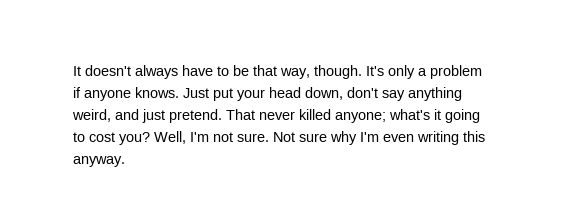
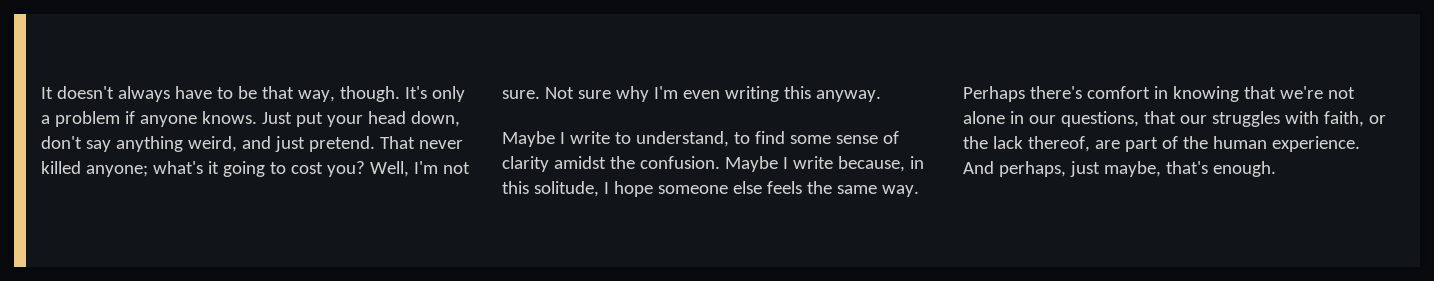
(125, 161) none -> [502,131,899,147] [502,156,924,172] [502,181,919,197] [963,86,1355,102] [963,111,1386,127] [963,136,1360,152] [963,161,1276,177] // Maybe I write to understand, to find some sense of clarity amidst the confusion. Maybe I write because, in this solitude, I hope someone else feels the same way. Perhaps there's comfort in knowing that we're not alone in our questions, that our struggles with faith, or the lack thereof, are part of the human experience. And perhaps, just maybe, that's enough.

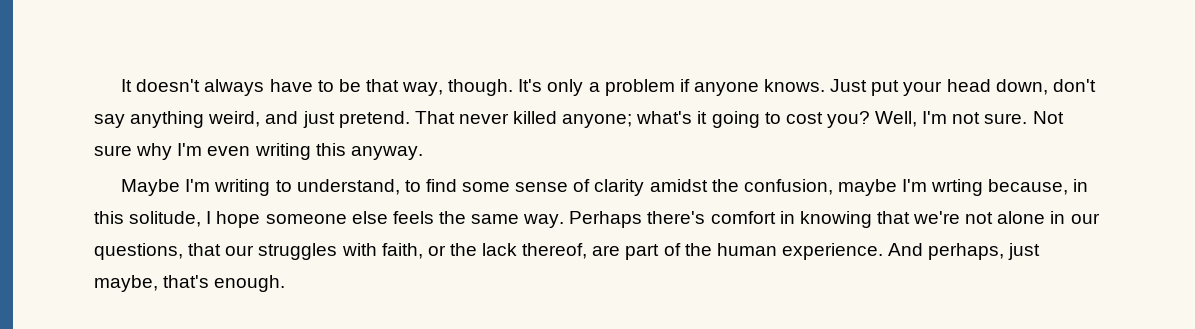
[559,131,610,144] I write -> [185,179,271,196] I'm writing
[639,156,833,172] confusion. Maybe I write -> [743,179,984,196] confusion, maybe I'm wrting

